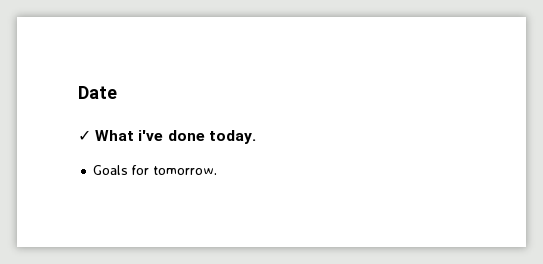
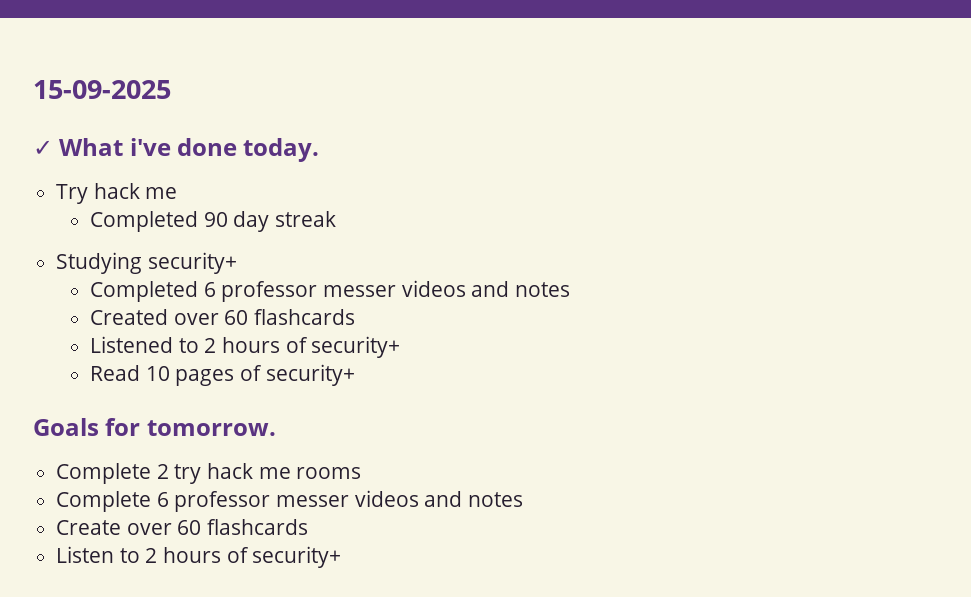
[78,86,117,99] Date -> [33,80,171,99] 15-09-2025
[93,165,218,175] Goals for tomorrow. -> [56,183,178,204] [90,211,337,232] [56,252,237,274] [90,280,571,302] [90,309,356,325] [90,336,401,358] [90,364,355,386] [33,418,276,436] [56,463,362,484] [56,490,524,512] [56,519,309,535] [56,546,342,568] Try hack me // Completed 90 day streak // Studying security+ // Completed 6 professor messer videos and notes // Created over 60 flashcards // Listened to 2 hours of security+ // Read 10 pages of security+ // Goals for tomorrow. // Complete 2 try hack me rooms // Complete 6 professor messer videos and notes // Create over 60 flashcards // Listen to 2 hours of security+

